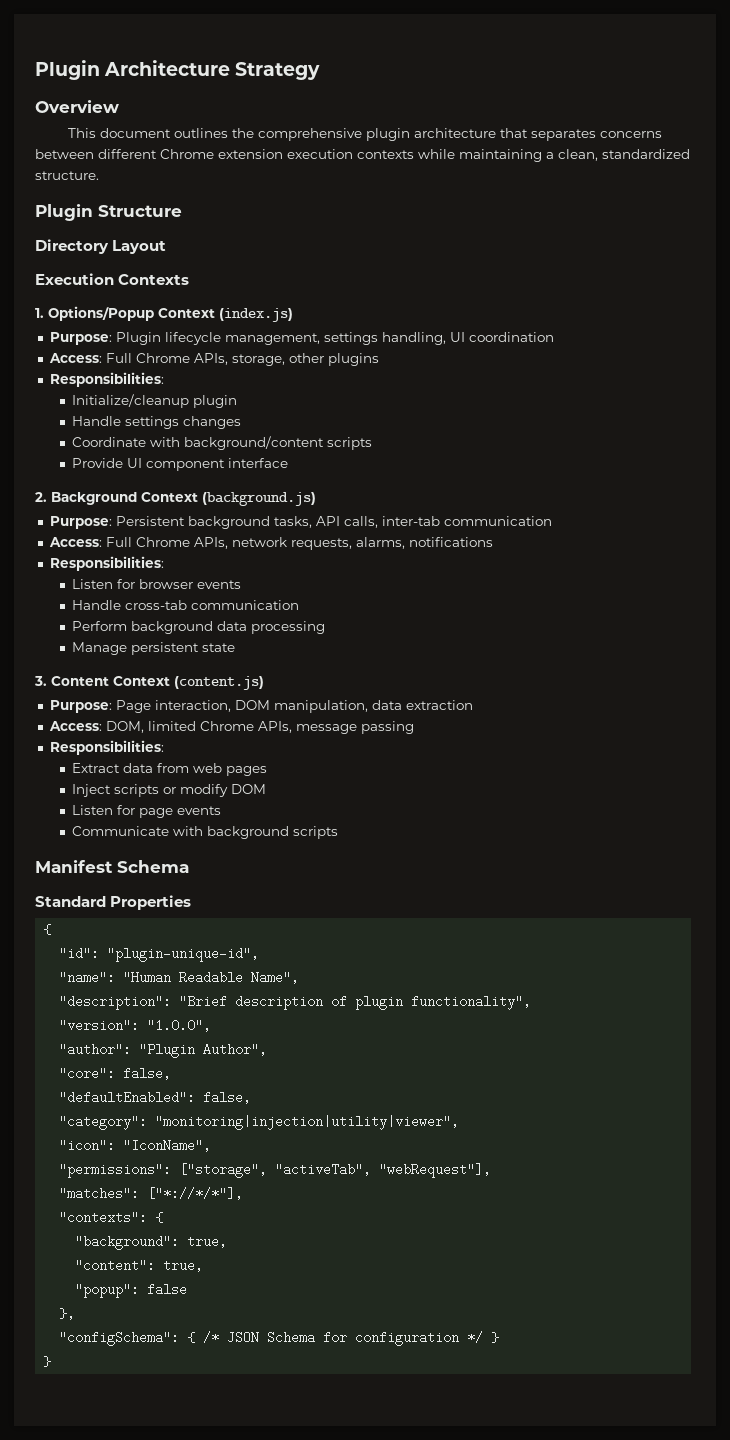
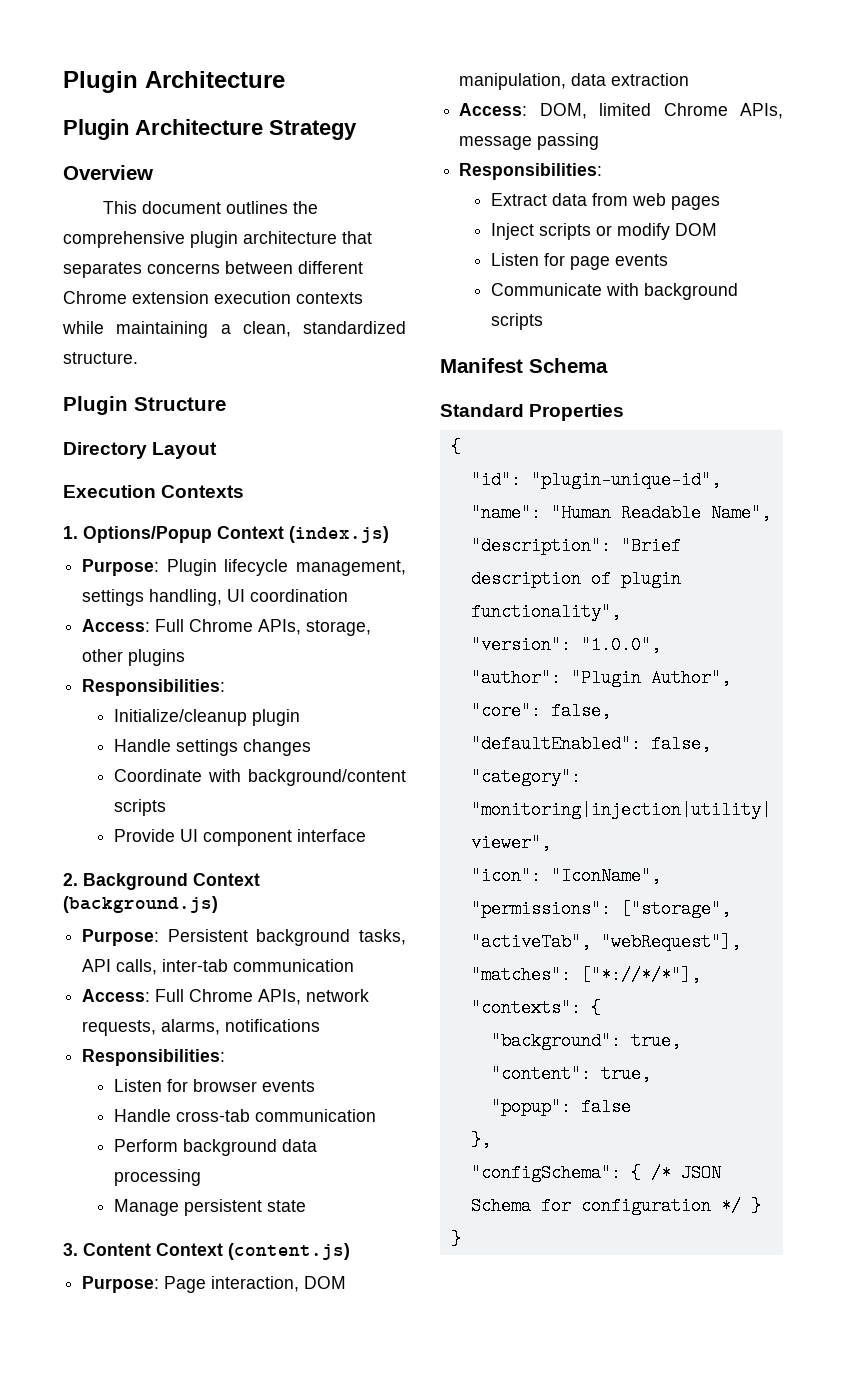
[35,60,231,80] Plugin Architecture -> [63,71,285,93] [63,119,263,140] Plugin Architecture // Plugin Architecture

